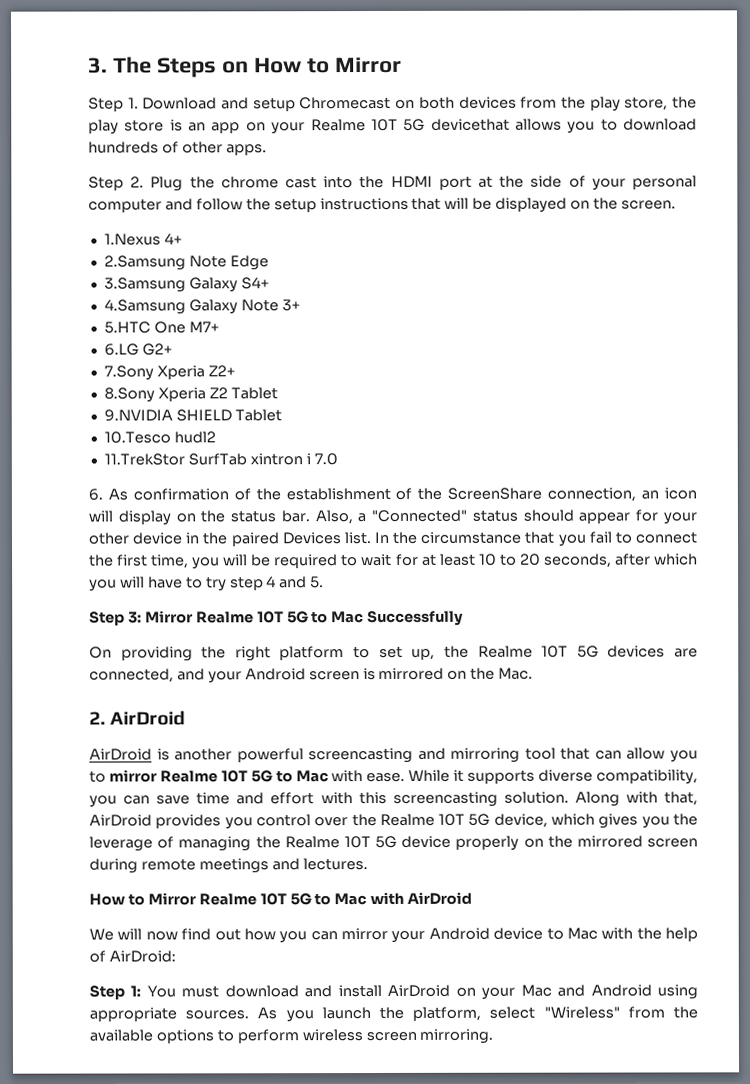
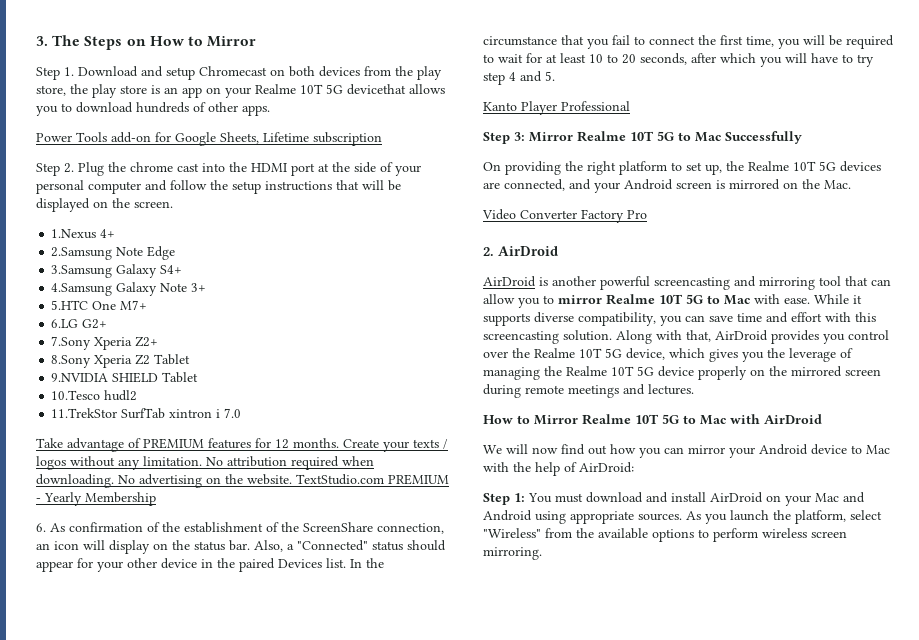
(267, 150) none -> [36,132,382,146] // Power Tools add-on for Google Sheets, Lifetime subscription
(338, 459) none -> [36,438,448,452] [36,456,374,470] [36,474,449,488] [36,492,156,506] // Take advantage of PREMIUM features for 12 months. Create your texts / logos without any limitation. No attribution required when downloading. No advertising on the website. TextStudio.com PREMIUM - Yearly Membership
(325, 582) none -> [483,101,630,115] // Kanto Player Professional
(534, 673) none -> [482,209,647,223] // Video Converter Factory Pro

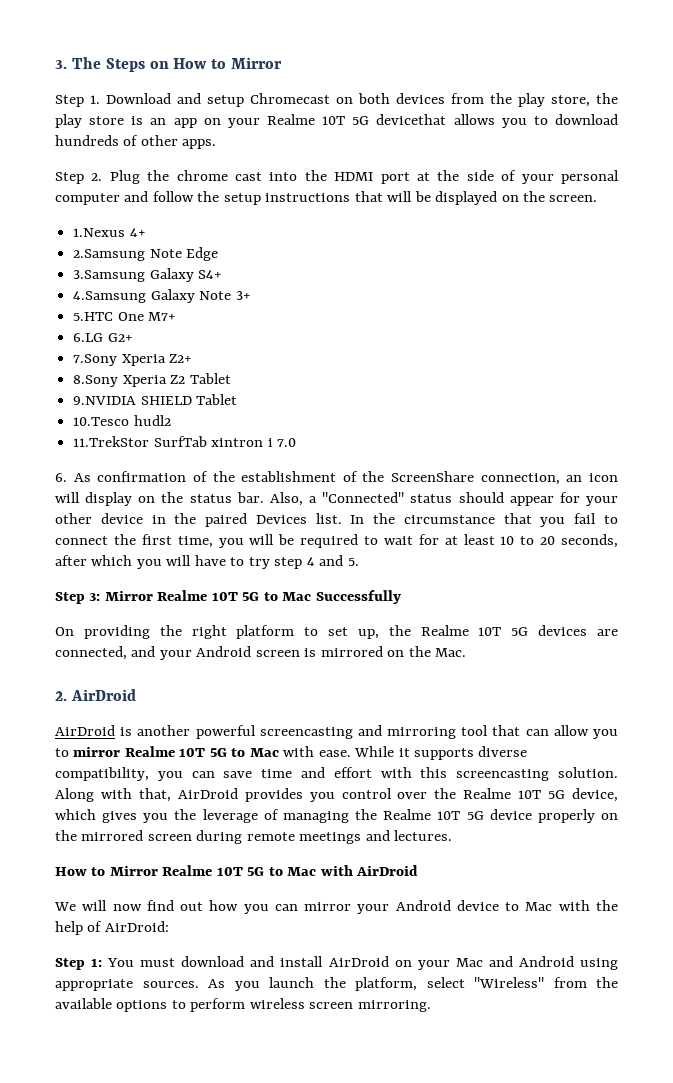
[36,132,382,146] // Power Tools add-on for Google Sheets, Lifetime subscription -> (217, 144) none
[36,438,448,452] [36,456,374,470] [36,474,449,488] [36,492,156,506] // Take advantage of PREMIUM features for 12 months. Create your texts / logos without any limitation. No attribution required when downloading. No advertising on the website. TextStudio.com PREMIUM - Yearly Membership -> (296, 442) none
[483,101,630,115] // Kanto Player Professional -> (359, 562) none
[482,209,647,223] // Video Converter Factory Pro -> (467, 652) none

